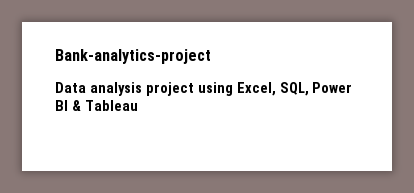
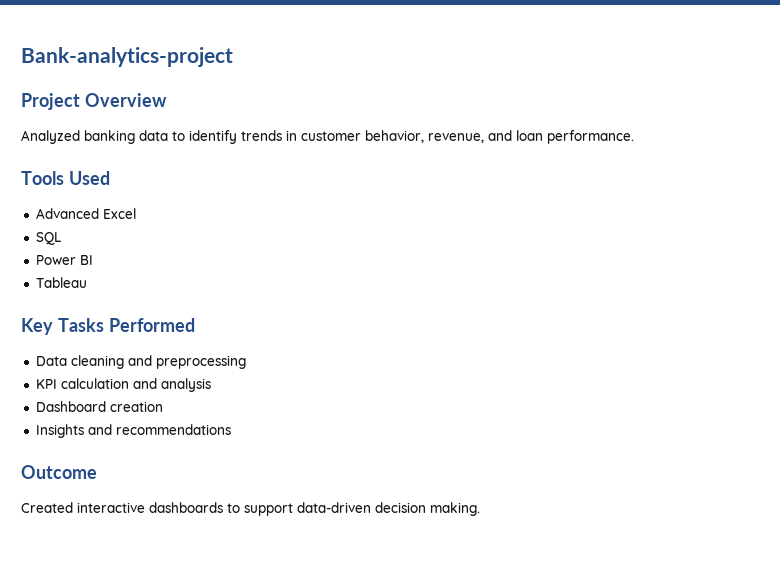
[55,82,309,96] Data analysis project using Excel, SQL, -> [21,93,167,110] [21,130,634,144] [21,171,110,185] [35,208,136,219] [35,232,61,245] Project Overview // Analyzed banking data to identify trends in customer behavior, revenue, and loan performance. // Tools Used // Advanced Excel // SQL //
[71,100,81,111] & -> (93, 260) //
(138, 105) none -> [21,318,195,335] [35,355,246,369] [35,378,211,392] [35,401,163,412] [35,424,231,438] [21,465,97,479] [21,502,480,516] // Key Tasks Performed // Data cleaning and preprocessing // KPI calculation and analysis // Dashboard creation // Insights and recommendations // Outcome // Created interactive dashboards to support data-driven decision making.

